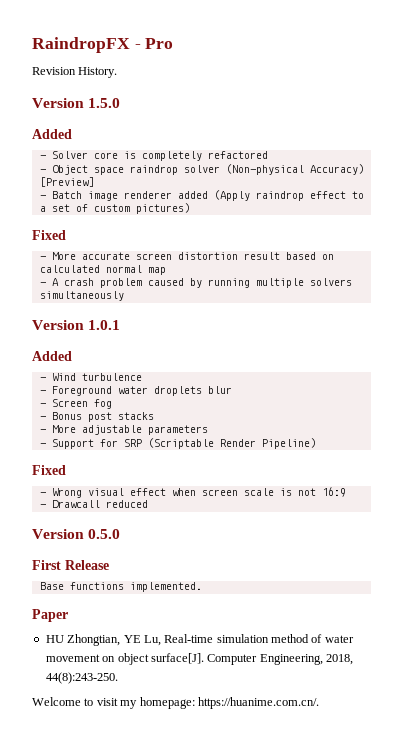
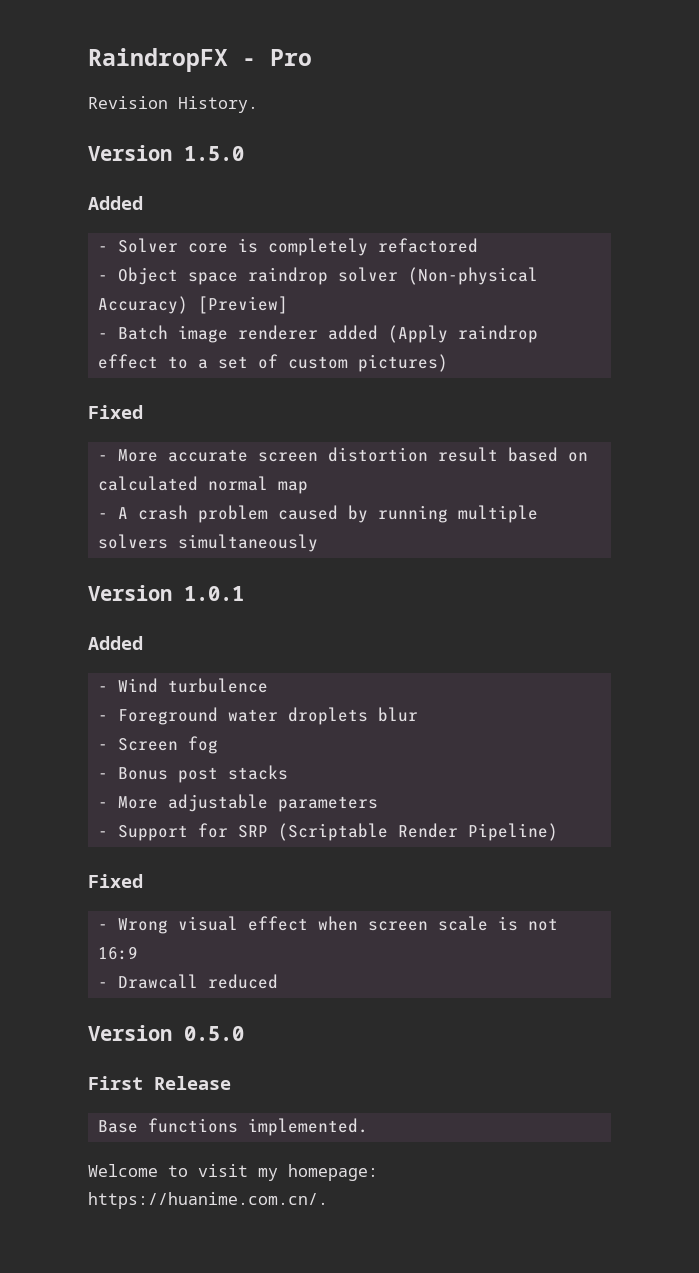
[32,609,68,622] [45,634,354,646] [45,653,353,665] [45,672,118,684] // Paper // HU Zhongtian, YE Lu, Real-time simulation method of water movement on object surface[J]. Computer Engineering, 2018, 44(8):243-250. -> (368, 1127) none

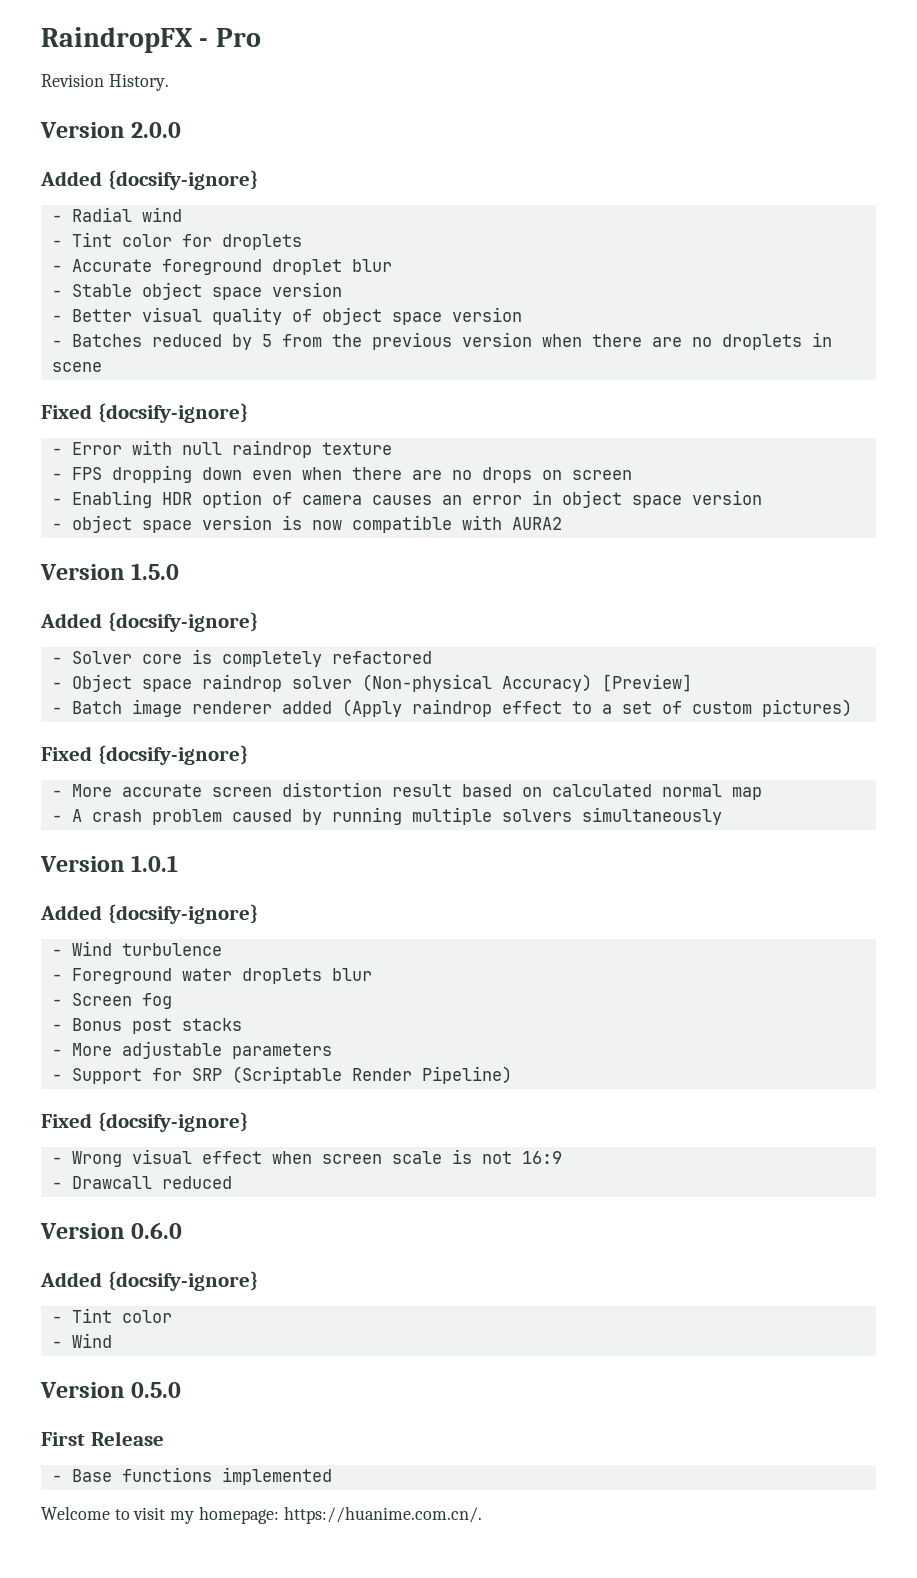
(258, 104) none -> [40,122,182,138] [40,170,258,190] [51,207,182,222] [51,232,302,250] [51,259,392,275] [51,282,342,300] [51,307,522,325] [51,332,832,350] [51,362,102,372] [41,403,248,423] [51,440,392,458] [51,465,632,483] [51,490,762,508] [51,515,562,533] // Version 2.0.0 // Added {docsify-ignore} // - Radial wind // - Tint color for droplets // - Accurate foreground droplet blur // - Stable object space version // - Better visual quality of object space version // - Batches reduced by 5 from the previous version when there are no droplets in scene // Fixed {docsify-ignore} // - Error with null raindrop texture // - FPS dropping down even when there are no drops on screen // - Enabling HDR option of camera causes an error in object space version // - object space version is now compatible with AURA2
(143, 203) none -> [107,612,258,632] {docsify-ignore}
(143, 412) none -> [97,745,248,765] {docsify-ignore}
(143, 643) none -> [107,904,258,924] {docsify-ignore}
(143, 881) none -> [97,1112,248,1132] {docsify-ignore}
(278, 981) none -> [40,1222,183,1239] [40,1271,258,1291] [51,1308,172,1323] [51,1333,112,1348] // Version 0.6.0 // Added {docsify-ignore} // - Tint color // - Wind
(231, 1083) none -> [51,1475,62,1482] -
[247,1118,368,1136] implemented. -> [221,1467,332,1485] implemented

